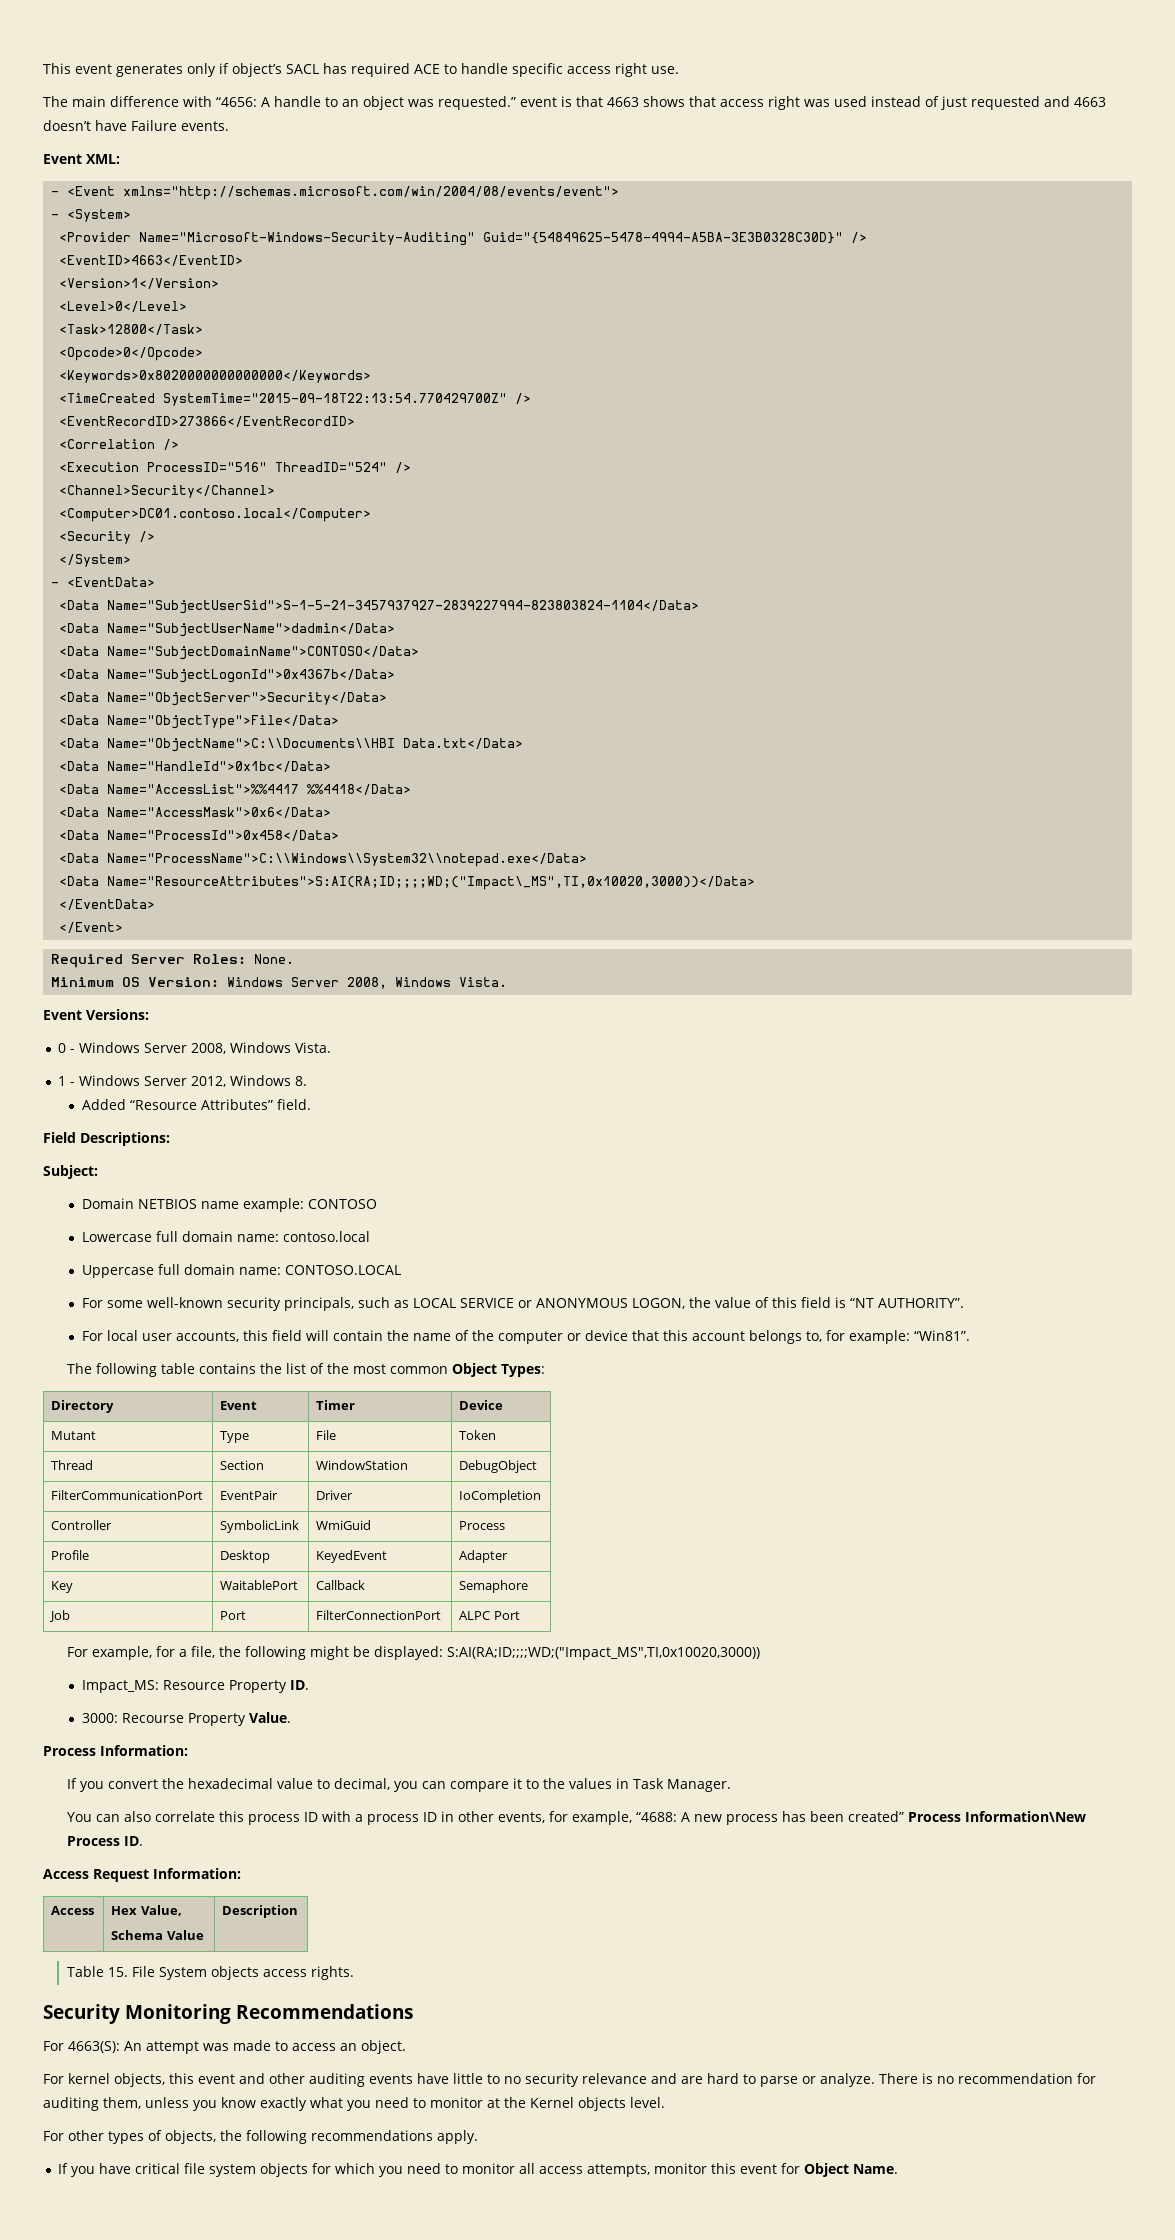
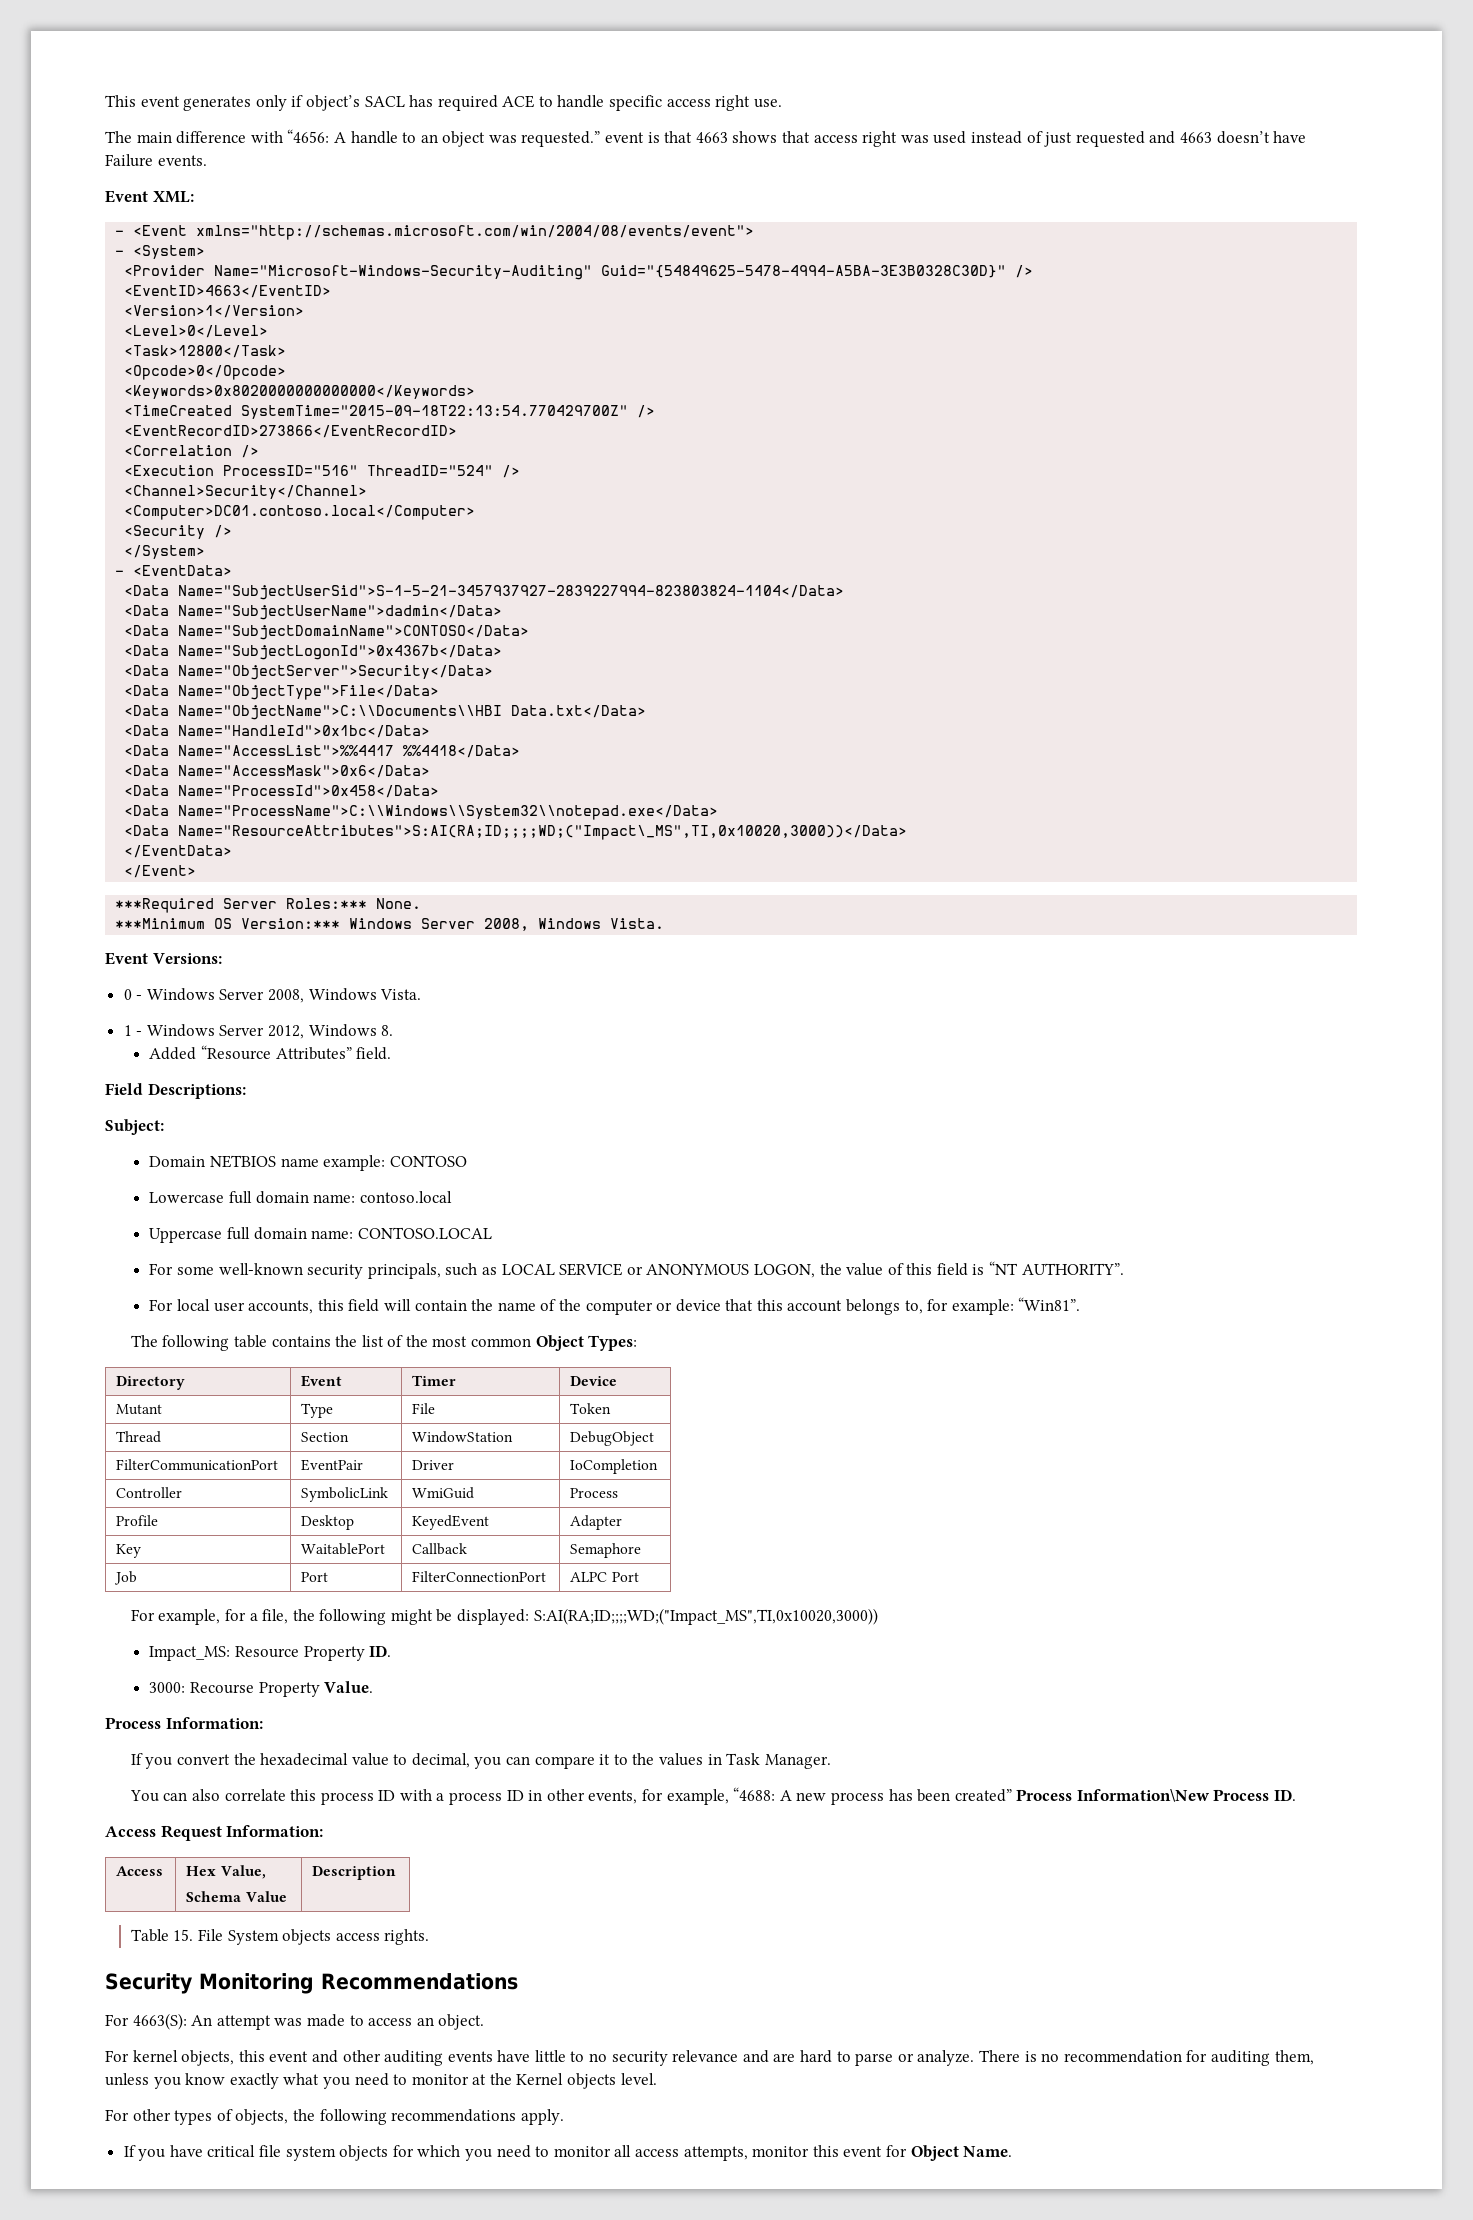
[51,954,295,968] [51,977,220,987] Required Server Roles: None. // Minimum OS Version: -> [115,898,422,913] [115,918,341,929] ***Required Server Roles:*** None. // ***Minimum OS Version:***

